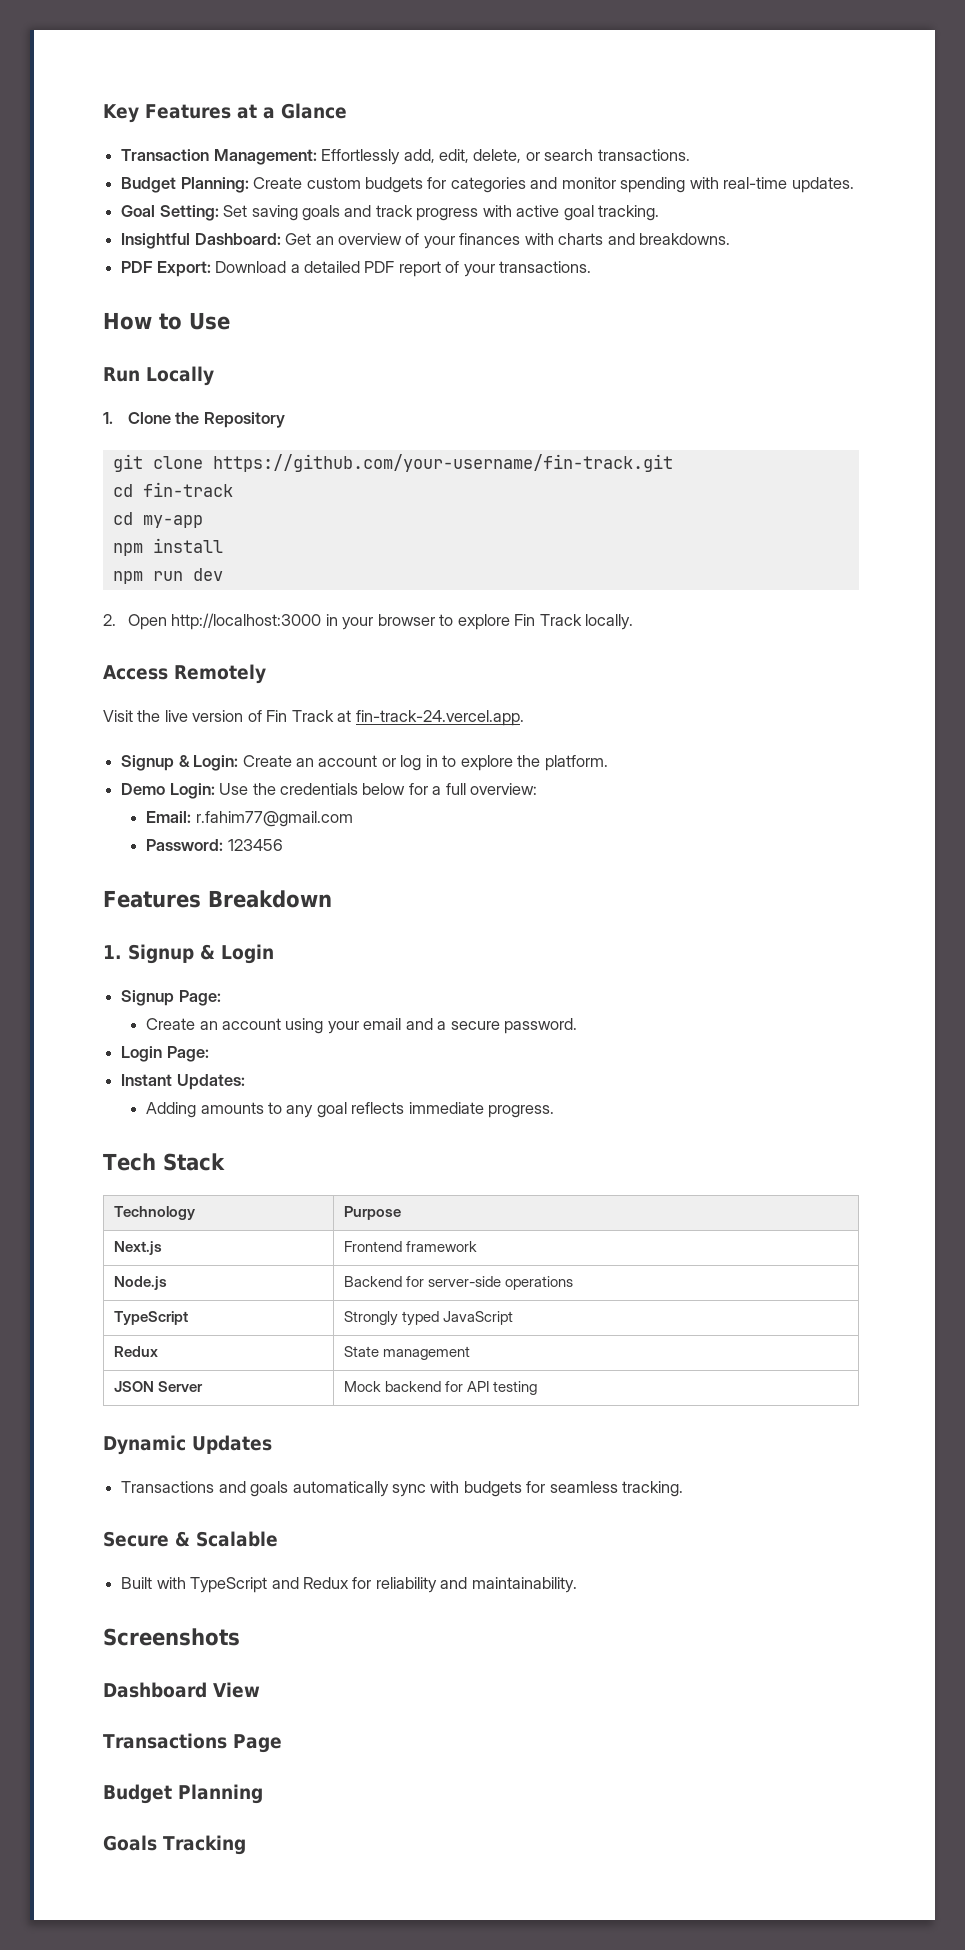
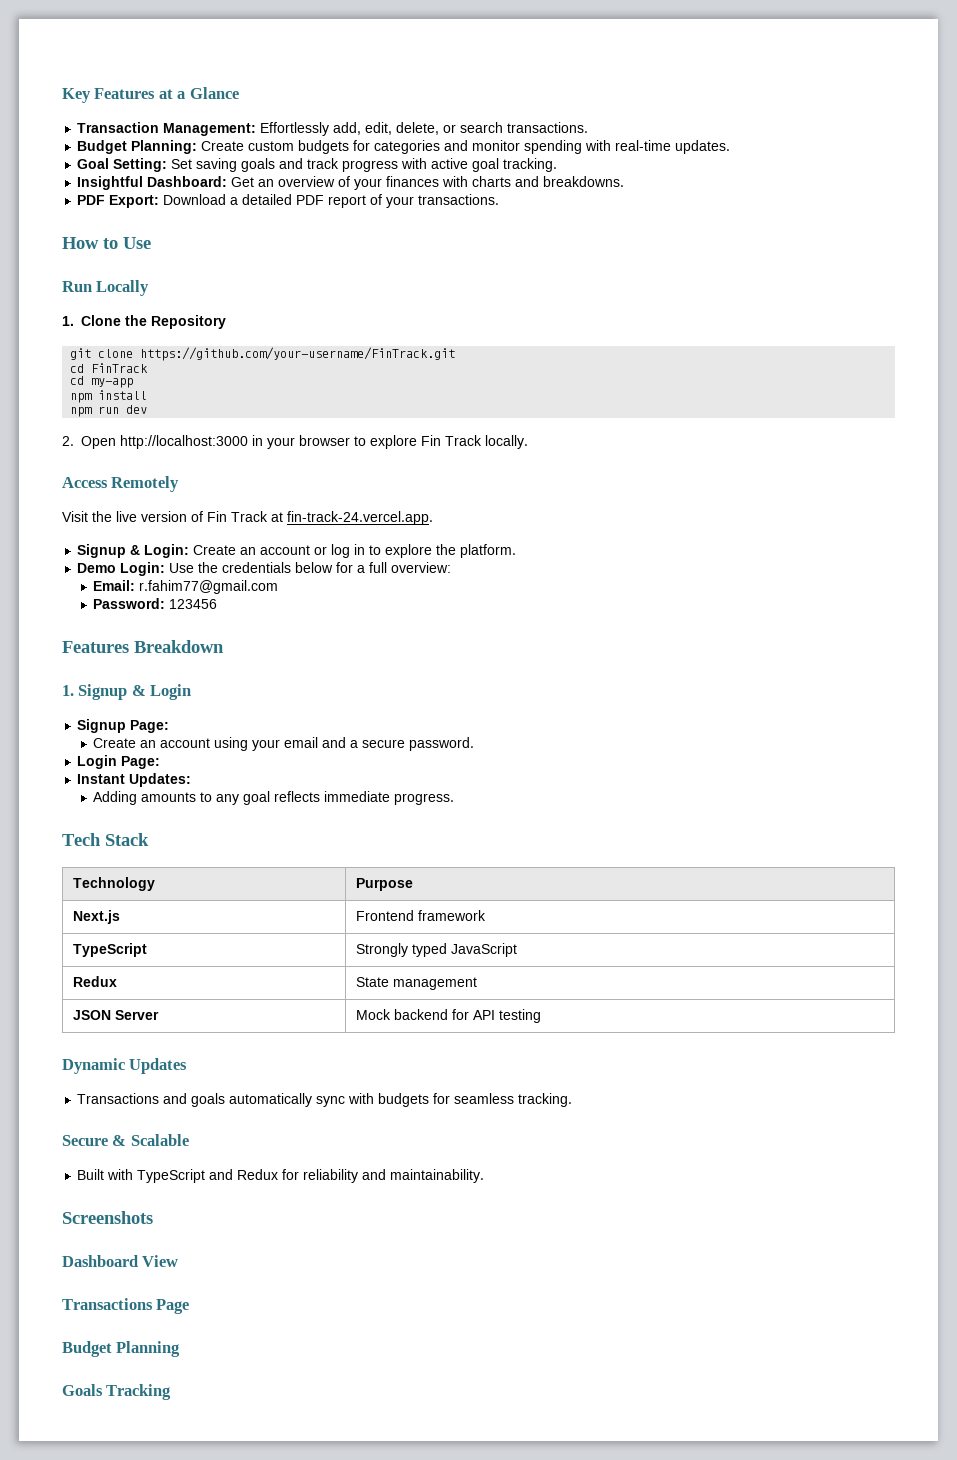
[212,454,673,472] [112,482,233,497] https://github.com/your-username/fin-track.git // cd fin-track -> [140,347,456,361] [70,363,149,373] https://github.com/your-username/FinTrack.git // cd FinTrack
[113,1276,167,1290] [343,1276,574,1290] // Node.js | Backend for server-side operations -> (487, 915) none

